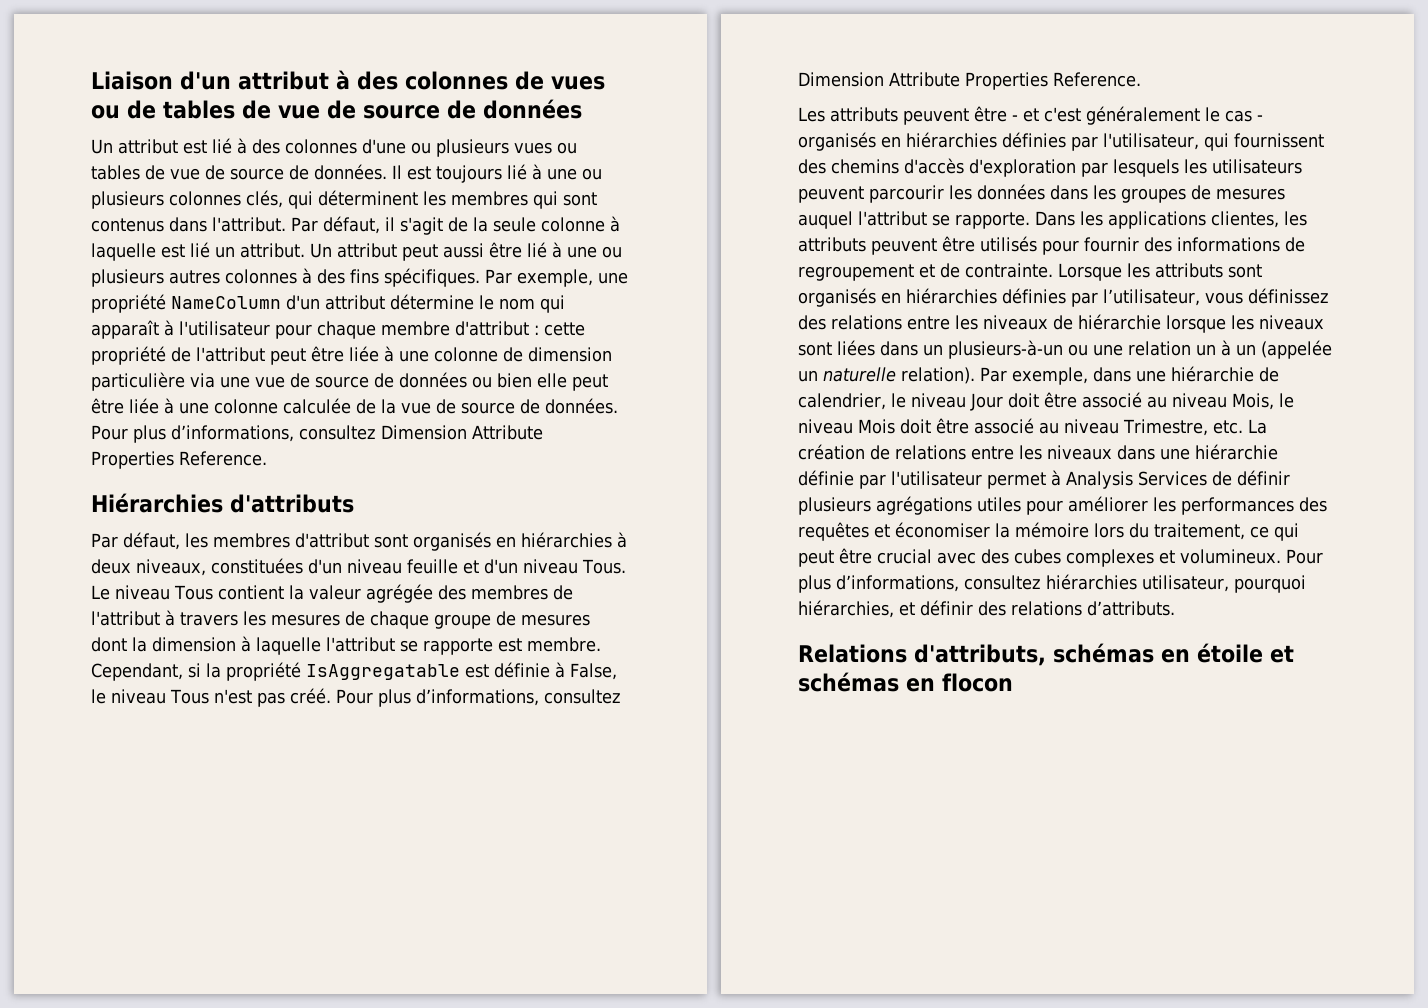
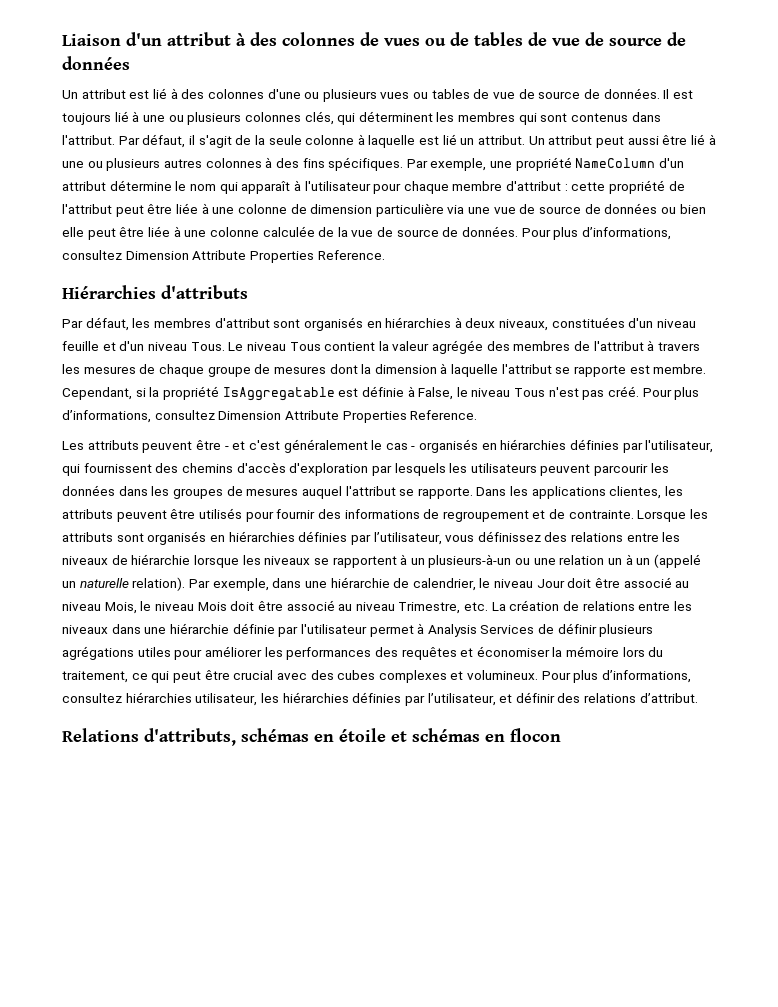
[798,340,918,356] sont liées dans -> [313,554,408,568] se rapportent à
[1261,340,1332,359] (appelée -> [653,554,701,568] (appelé
[1234,575,1306,593] [798,600,894,618] pourquoi hiérarchies, -> [260,692,496,706] les hiérarchies définies par l’utilisateur,
[1087,601,1175,616] d’attributs. -> [639,693,698,703] d’attribut.

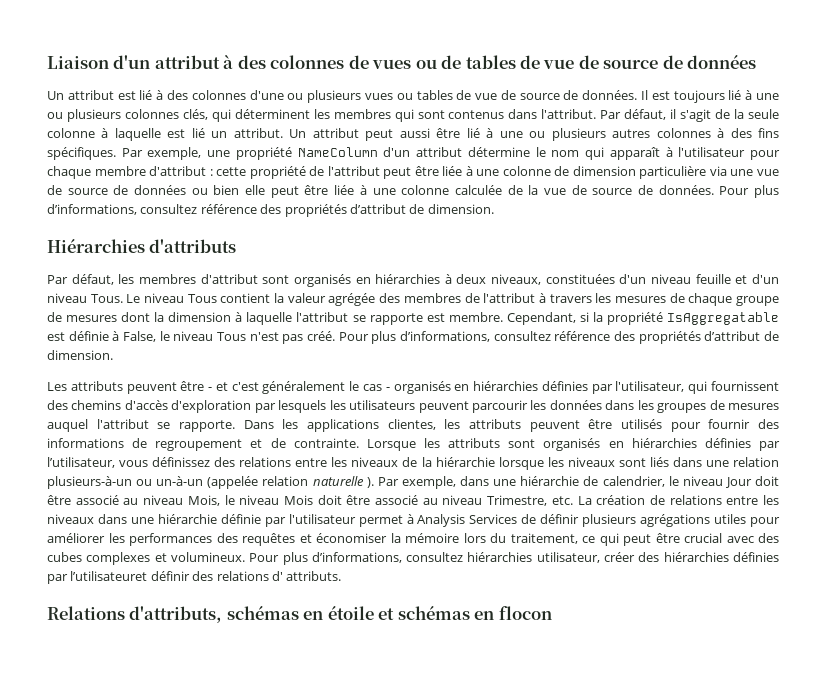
[125,250,385,263] Dimension Attribute Properties Reference. -> [200,204,494,217] référence des propriétés d’attribut de dimension.
[218,410,478,423] Dimension Attribute Properties Reference. -> [554,331,779,344] [47,350,113,360] référence des propriétés d’attribut de dimension.
(128, 560) none -> [421,457,432,467] la
[313,554,701,568] [62,577,186,591] se rapportent à un plusieurs-à-un ou une relation un à un (appelé un naturelle relation). -> [618,457,779,467] [47,476,374,489] sont liés dans une relation plusieurs-à-un ou un-à-un (appelée relation naturelle ).
[260,692,513,706] les hiérarchies définies par l’utilisateur, et -> [604,552,779,562] [47,571,148,584] créer des hiérarchies définies par l’utilisateuret
[639,693,698,703] d’attribut. -> [271,571,342,581] d' attributs.

